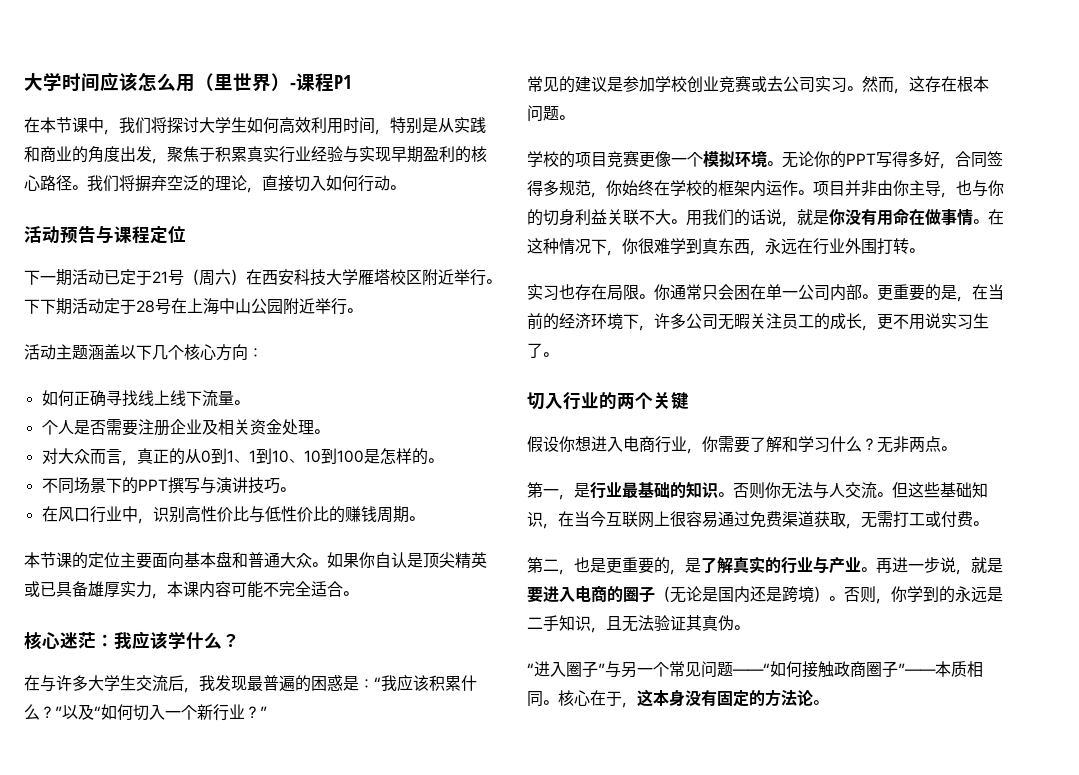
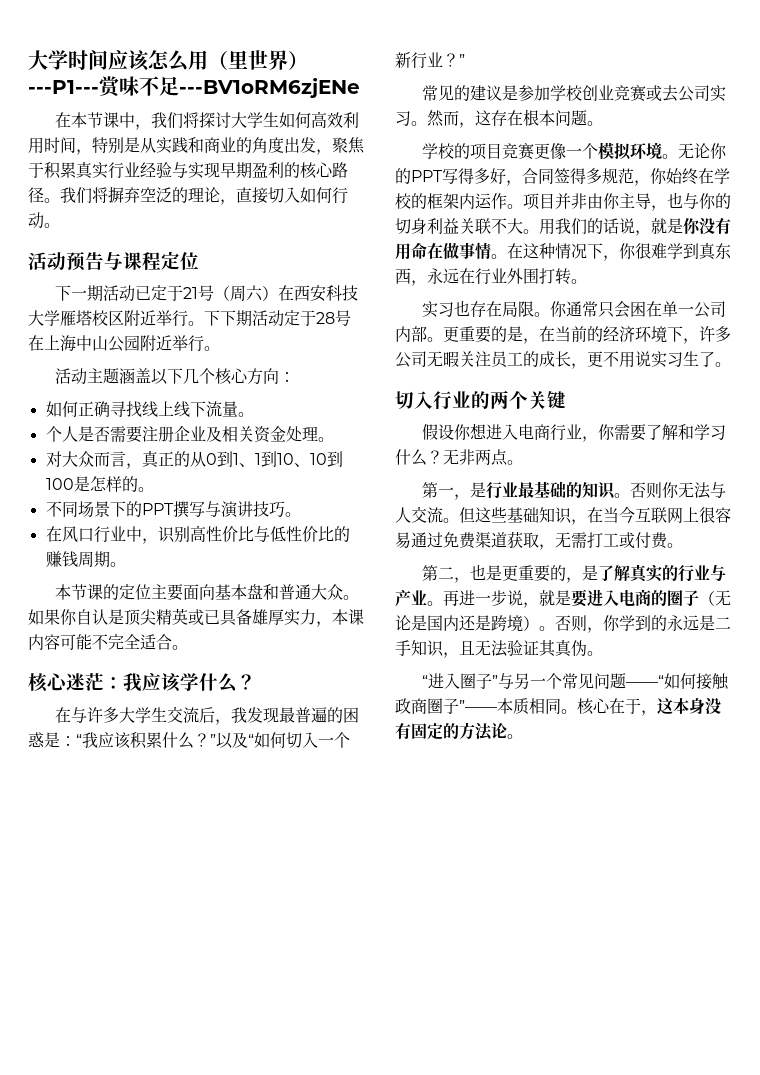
[290,73,352,92] -课程P1 -> [28,76,360,98] ---P1---赏味不足---BV1oRM6zjENe

